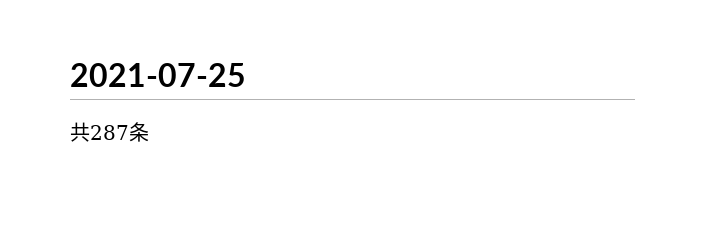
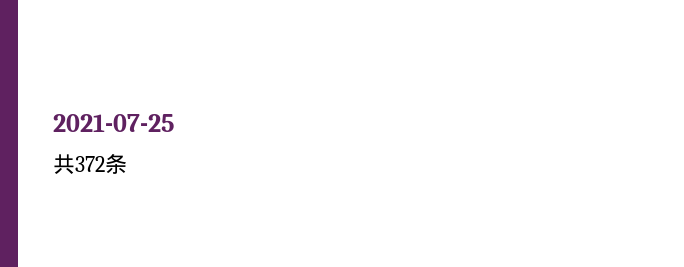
[90,125,129,140] 287 -> [75,156,105,172] 372

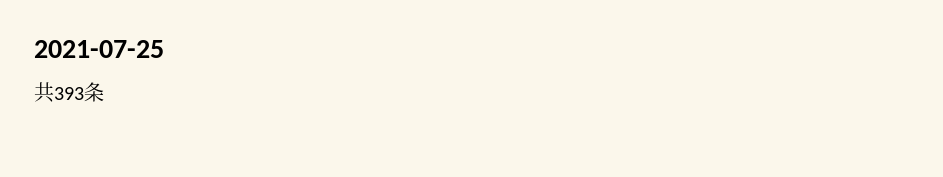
[75,156,105,172] 372 -> [54,87,84,100] 393

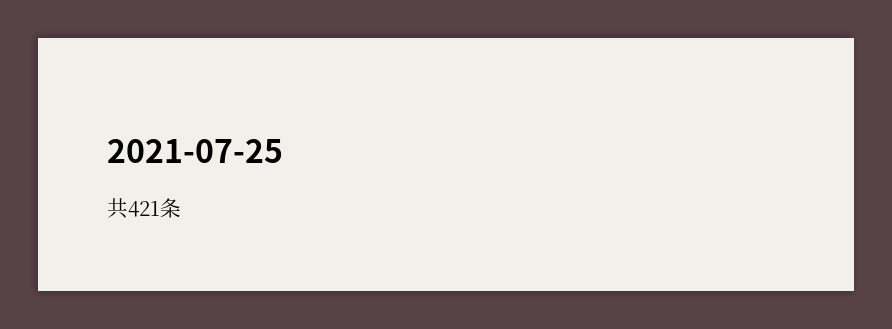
[54,87,84,100] 393 -> [128,201,160,217] 421

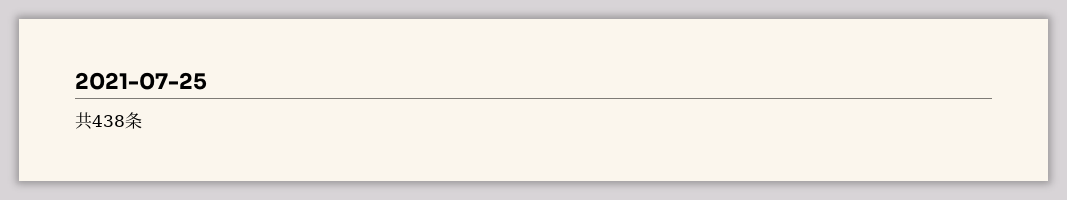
[128,201,160,217] 421 -> [92,115,125,127] 438

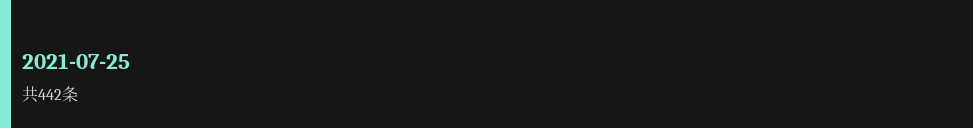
[92,115,125,127] 438 -> [38,89,62,100] 442

